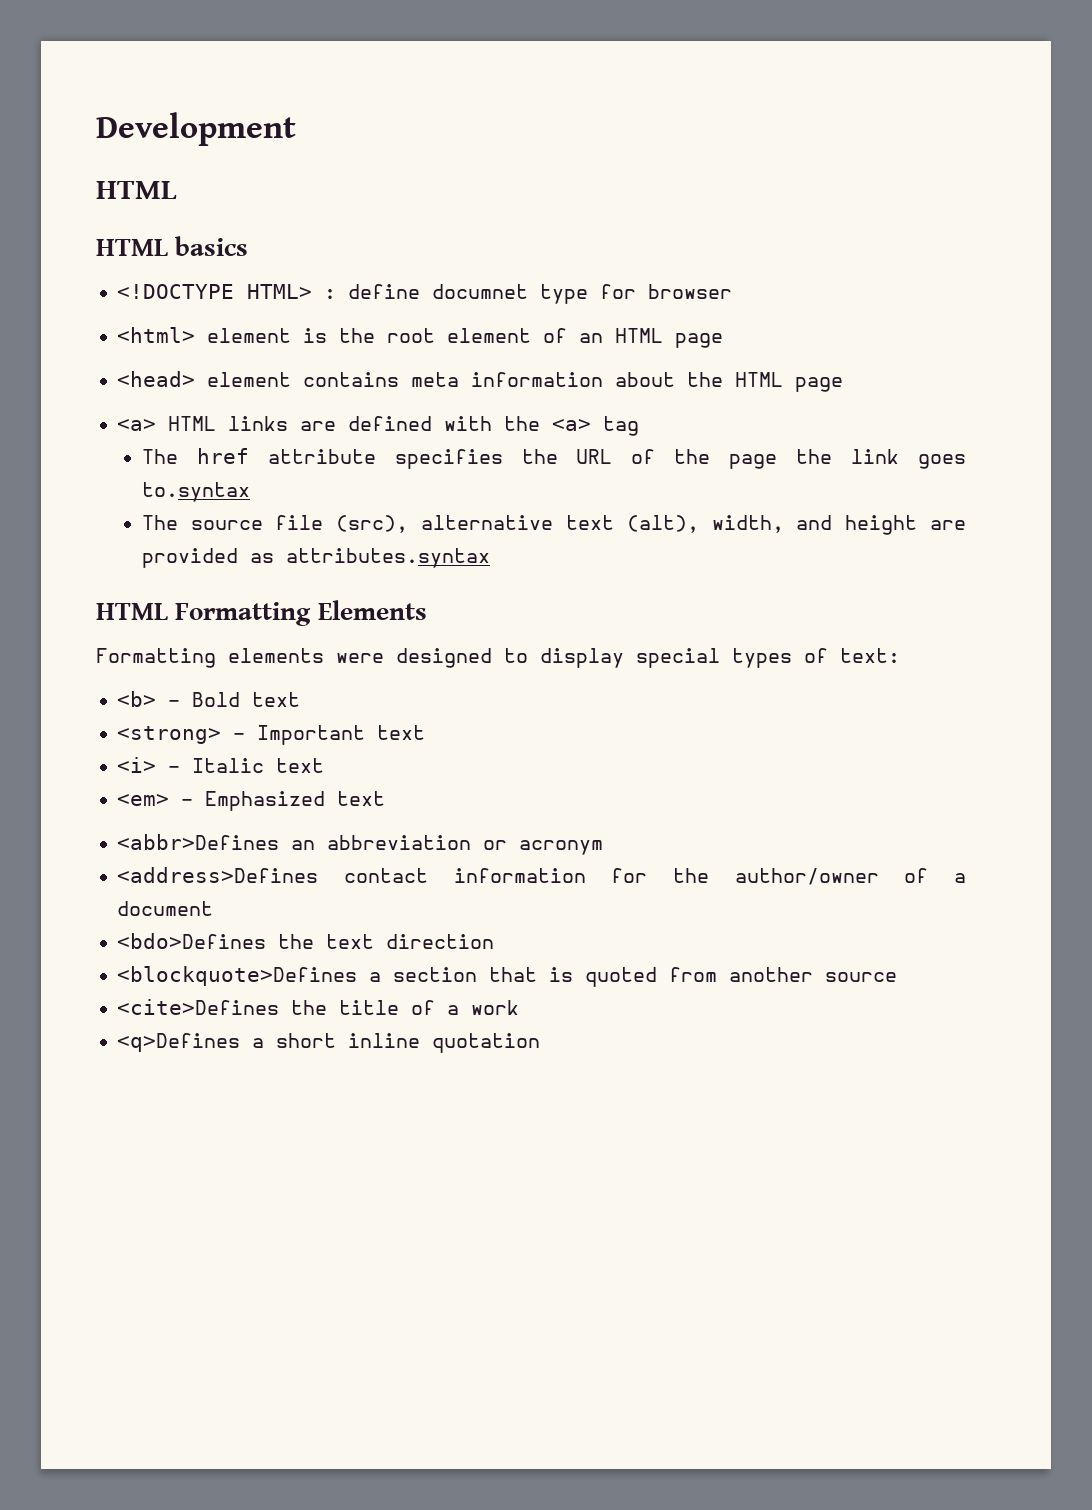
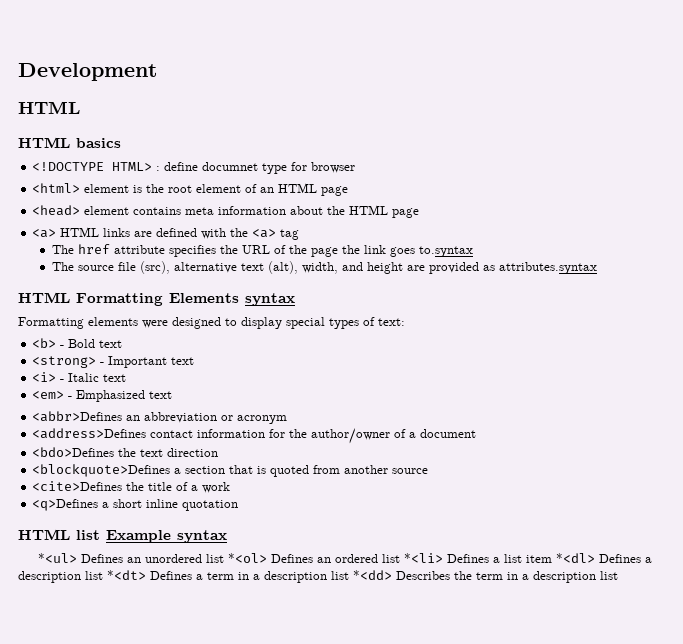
(427, 610) none -> [245,293,295,306] syntax
(541, 1043) none -> [18,529,227,543] [37,553,652,563] [18,570,618,583] // HTML list Example syntax // *<ul> Defines an unordered list *<ol> Defines an ordered list *<li> Defines a list item *<dl> Defines a description list *<dt> Defines a term in a description list *<dd> Describes the term in a description list

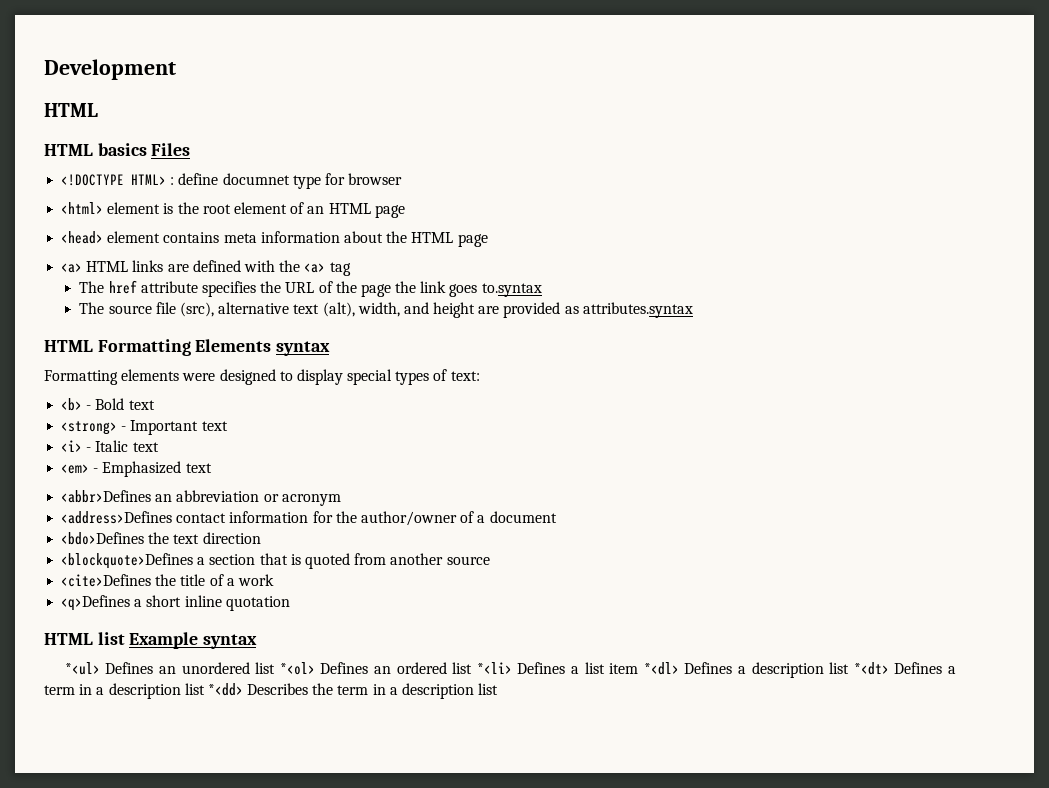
(121, 143) none -> [151,143,191,156] Files

